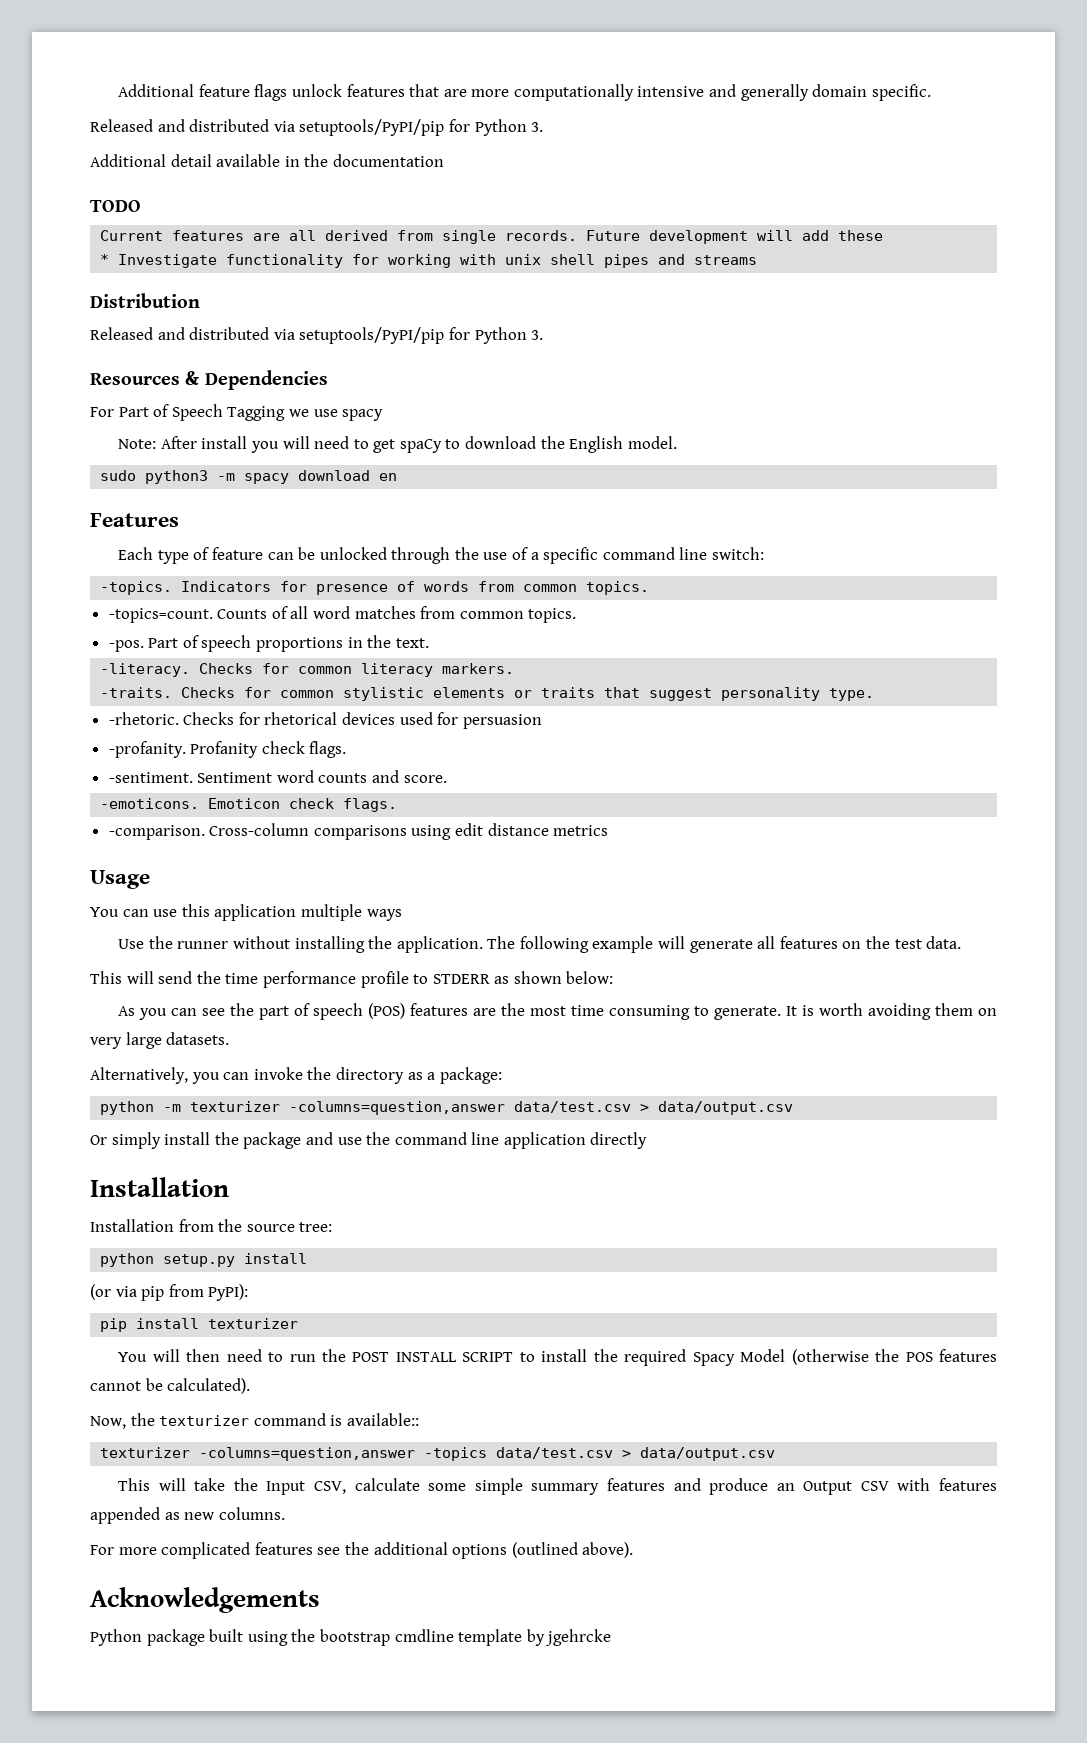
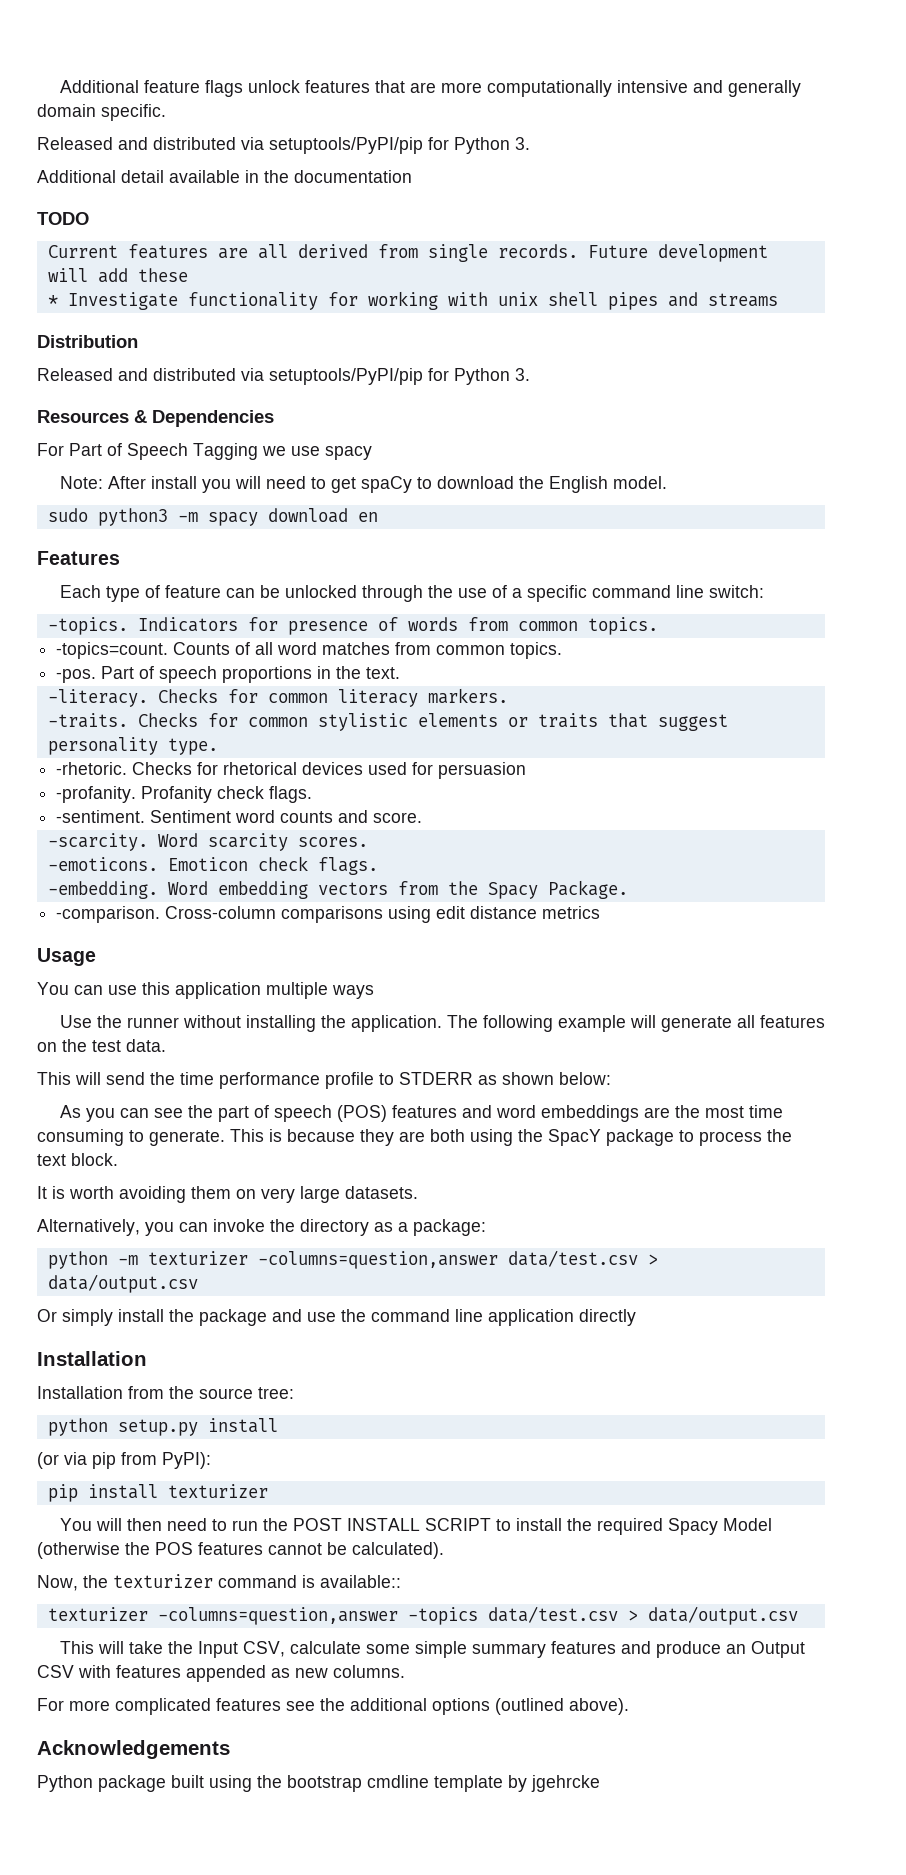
(447, 779) none -> [47,833,368,851] // -scarcity. Word scarcity scores.
(398, 805) none -> [47,880,628,899] // -embedding. Word embedding vectors from the Spacy Package.
(469, 1009) none -> [461,1105,639,1122] and word embeddings
(782, 1013) none -> [230,1129,792,1146] [37,1153,118,1166] This is because they are both using the SpacY package to process the text block. //

